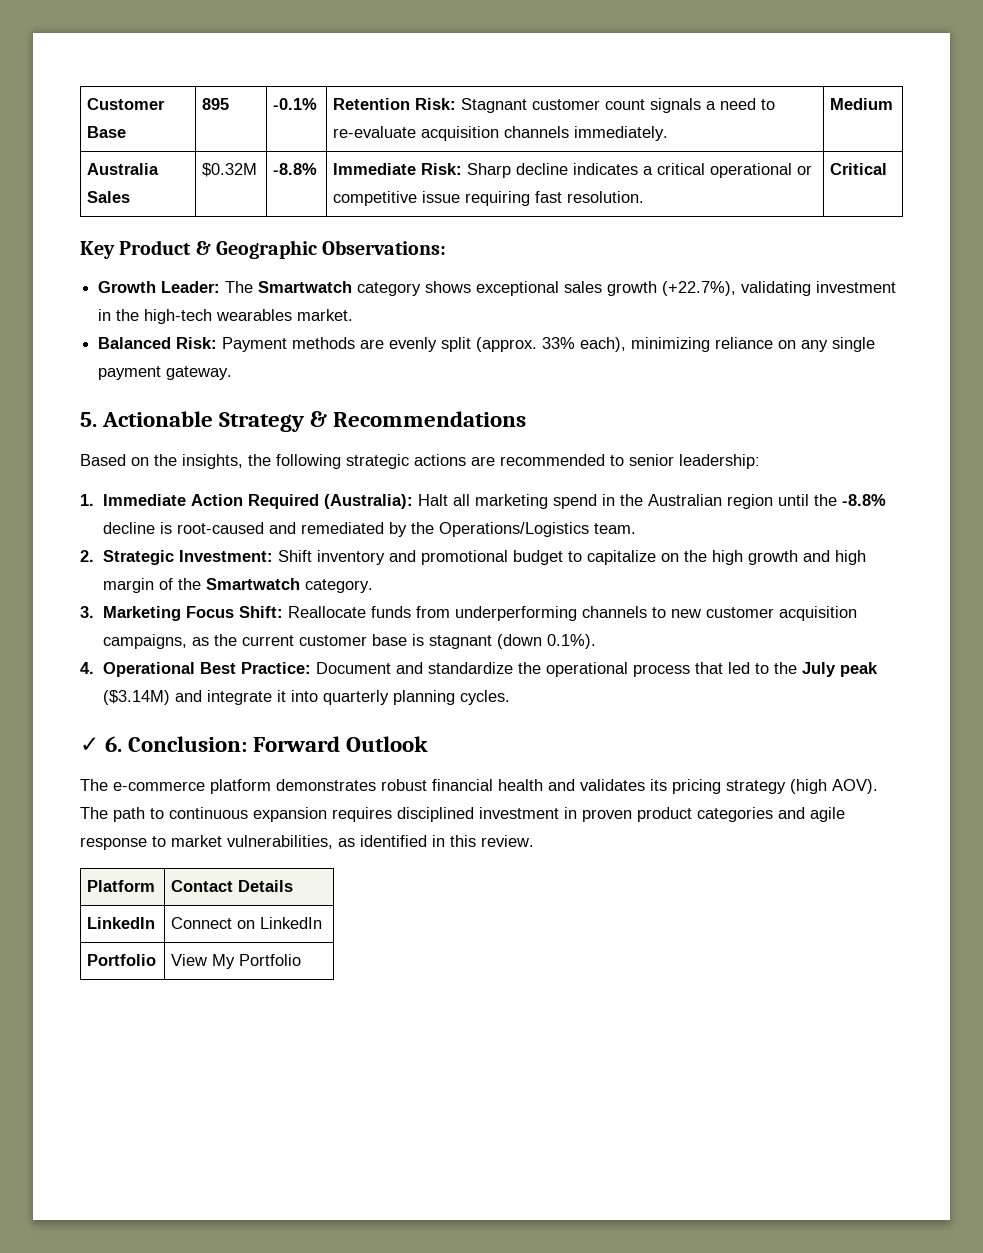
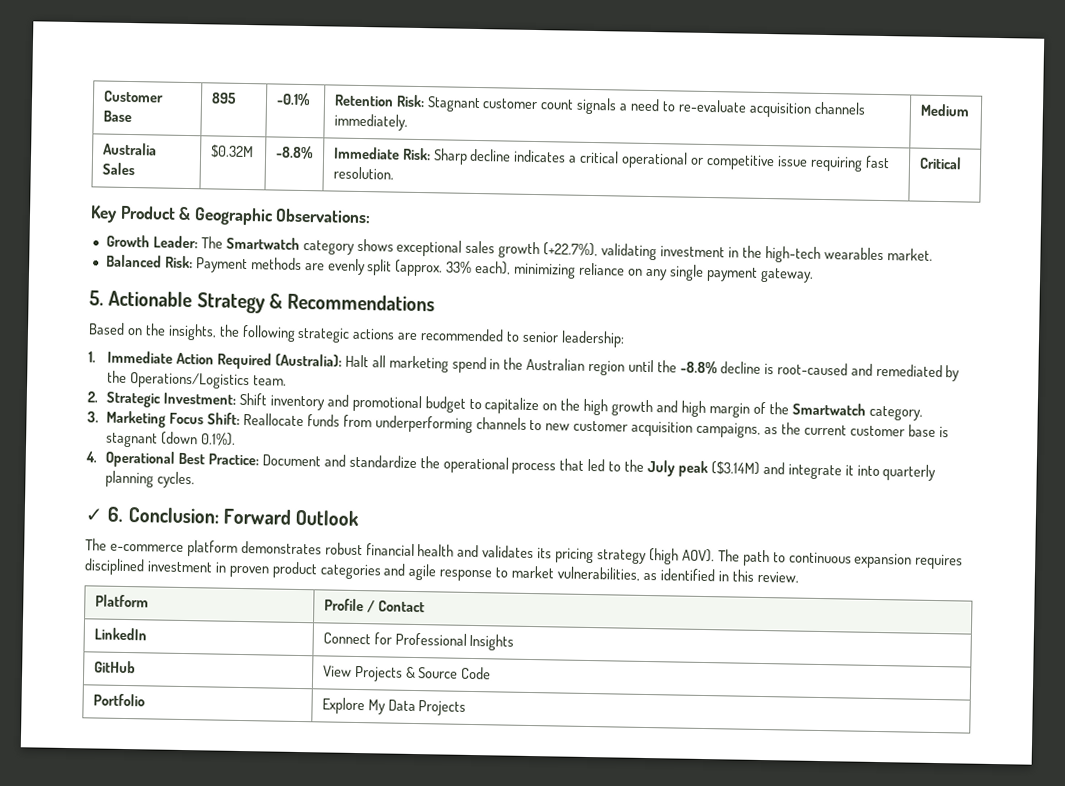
(156, 886) none -> [323,598,375,613] Profile /
[238,880,294,892] Details -> (425, 606) none
[237,917,323,929] [87,954,157,966] [171,954,302,969] on LinkedIn // Portfolio | View My Portfolio -> [373,632,515,651] [93,660,136,674] [322,665,492,682] [92,693,145,707] [321,697,467,716] for Professional Insights // GitHub | View Projects & Source Code // Portfolio | Explore My Data Projects

